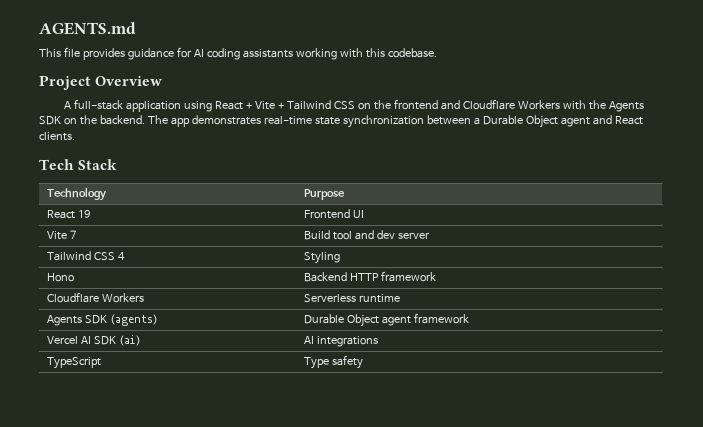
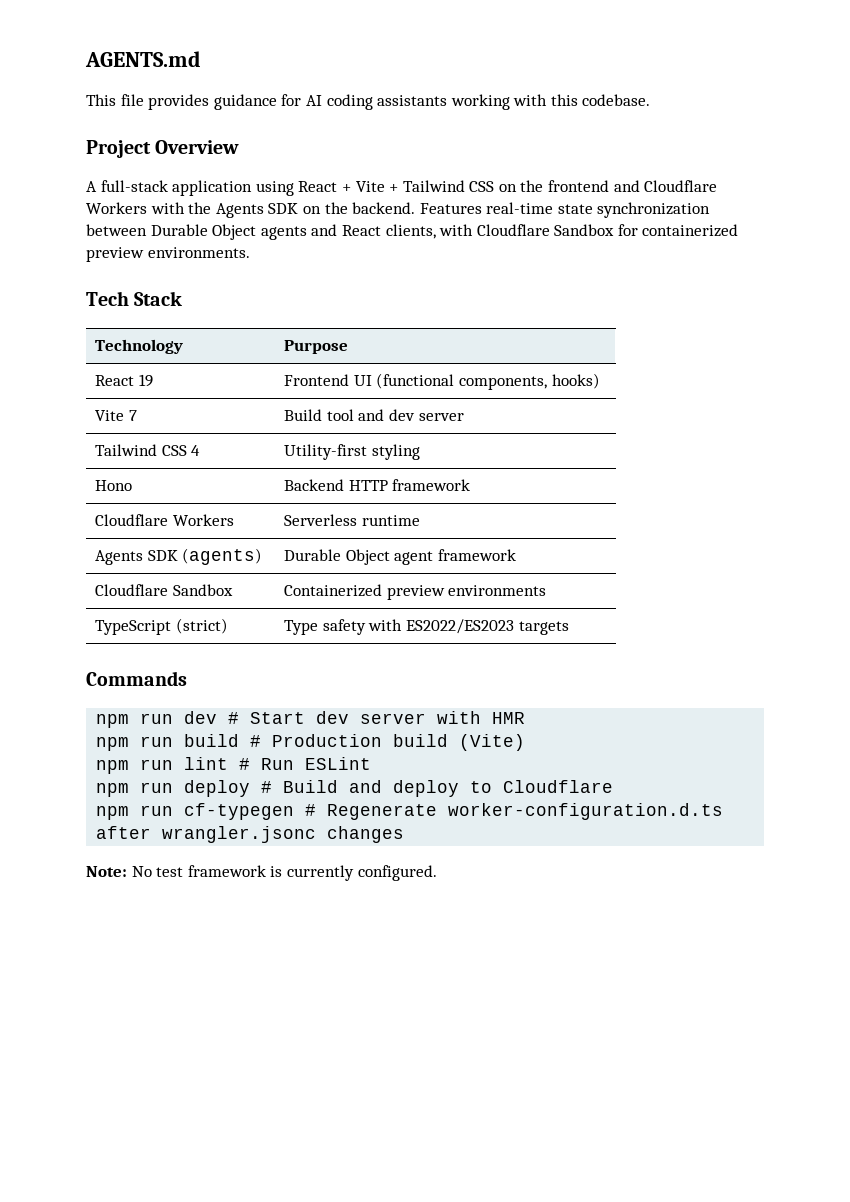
[147,115,261,127] The app demonstrates -> [419,203,482,214] Features
[473,115,590,128] a Durable Object agent -> [150,224,307,240] Durable Object agents
[39,132,75,141] clients. -> [385,224,739,239] [86,247,250,262] clients, with Cloudflare Sandbox for containerized preview environments.
(365, 214) none -> [376,373,600,390] (functional components, hooks)
[304,252,341,264] Styling -> [284,444,420,460] Utility-first styling
[47,335,142,346] [304,336,379,347] Vercel AI SDK (ai) | AI integrations -> [95,584,233,596] [284,584,547,600] Cloudflare Sandbox | Containerized preview environments
(102, 363) none -> [175,618,228,634] (strict)
(364, 362) none -> [368,619,569,635] [86,671,187,686] [96,711,526,728] [96,734,526,751] [96,757,372,774] [96,780,614,797] [96,803,724,820] [96,826,405,843] [86,865,437,881] with ES2022/ES2023 targets // Commands // npm run dev # Start dev server with HMR // npm run build # Production build (Vite) // npm run lint # Run ESLint // npm run deploy # Build and deploy to Cloudflare // npm run cf-typegen # Regenerate worker-configuration.d.ts after wrangler.jsonc changes // Note: No test framework is currently configured.

